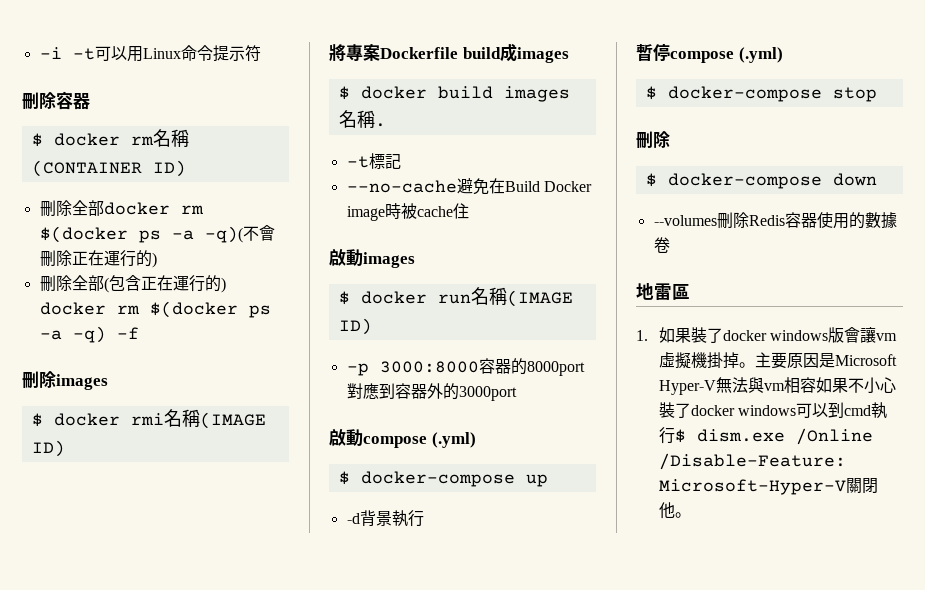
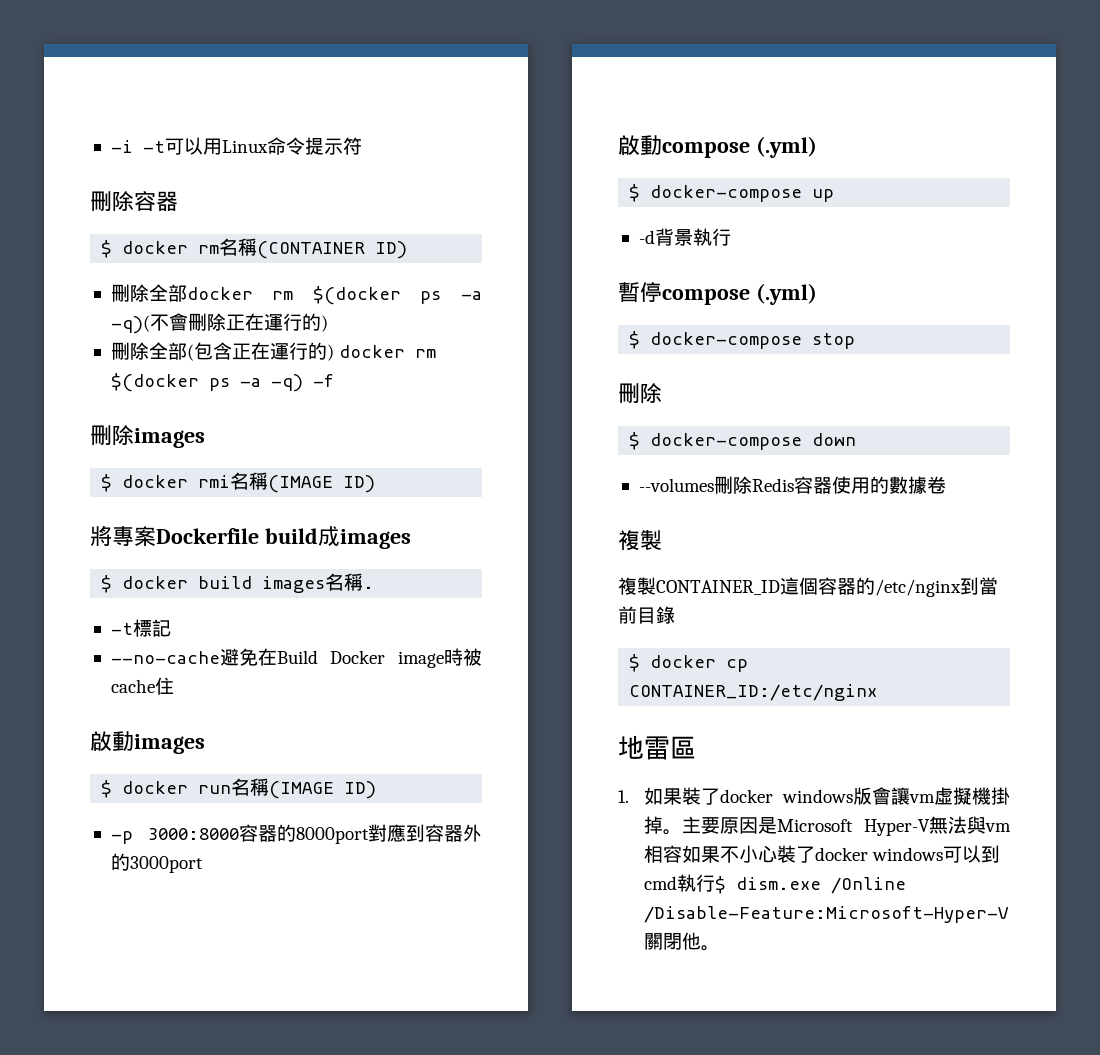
(670, 245) none -> [618,530,662,551] [618,577,998,597] [618,606,675,624] [629,654,749,672] [629,684,878,701] // 複製 // 複製CONTAINER_ID這個容器的/etc/nginx到當前目錄 // $ docker cp CONTAINER_ID:/etc/nginx

